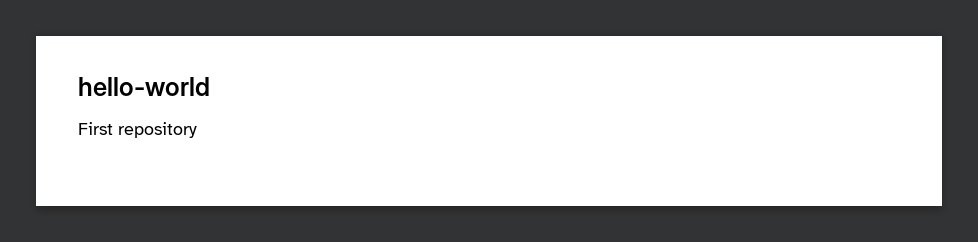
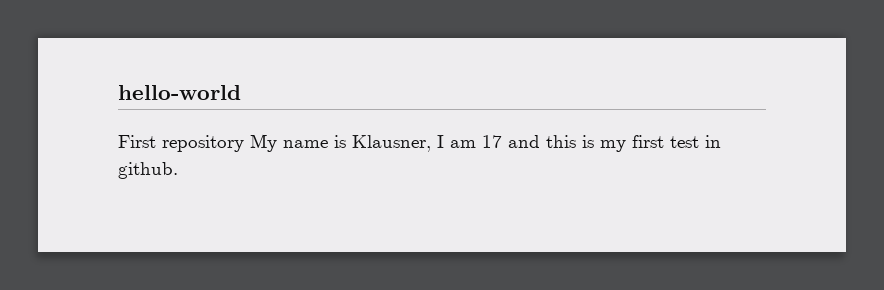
(197, 130) none -> [250,134,721,152] [118,162,178,179] My name is Klausner, I am 17 and this is my first test in github.

